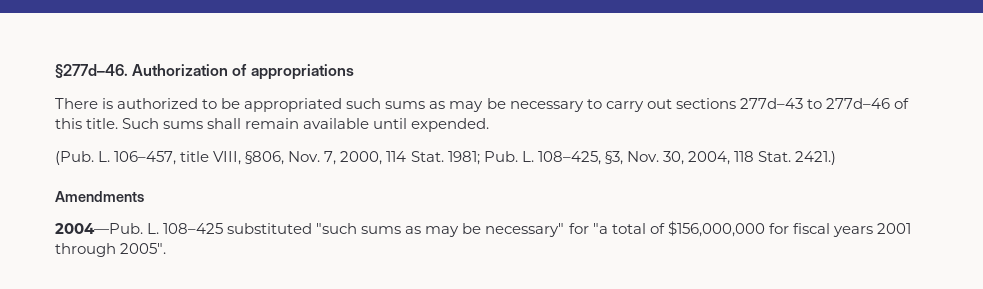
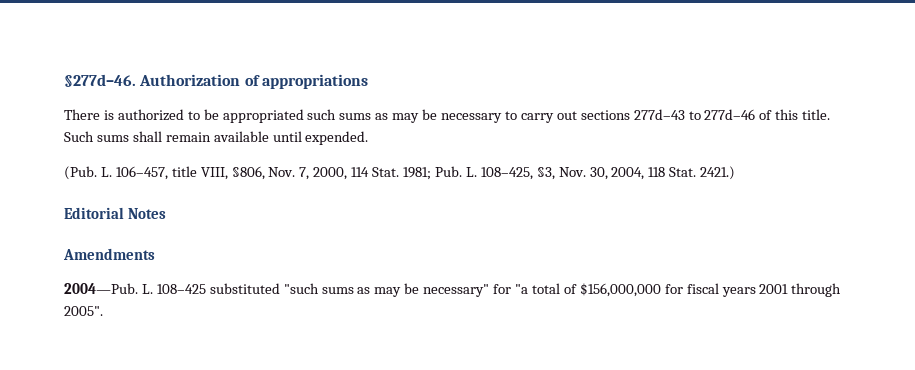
(837, 158) none -> [64,207,166,219] // Editorial Notes

